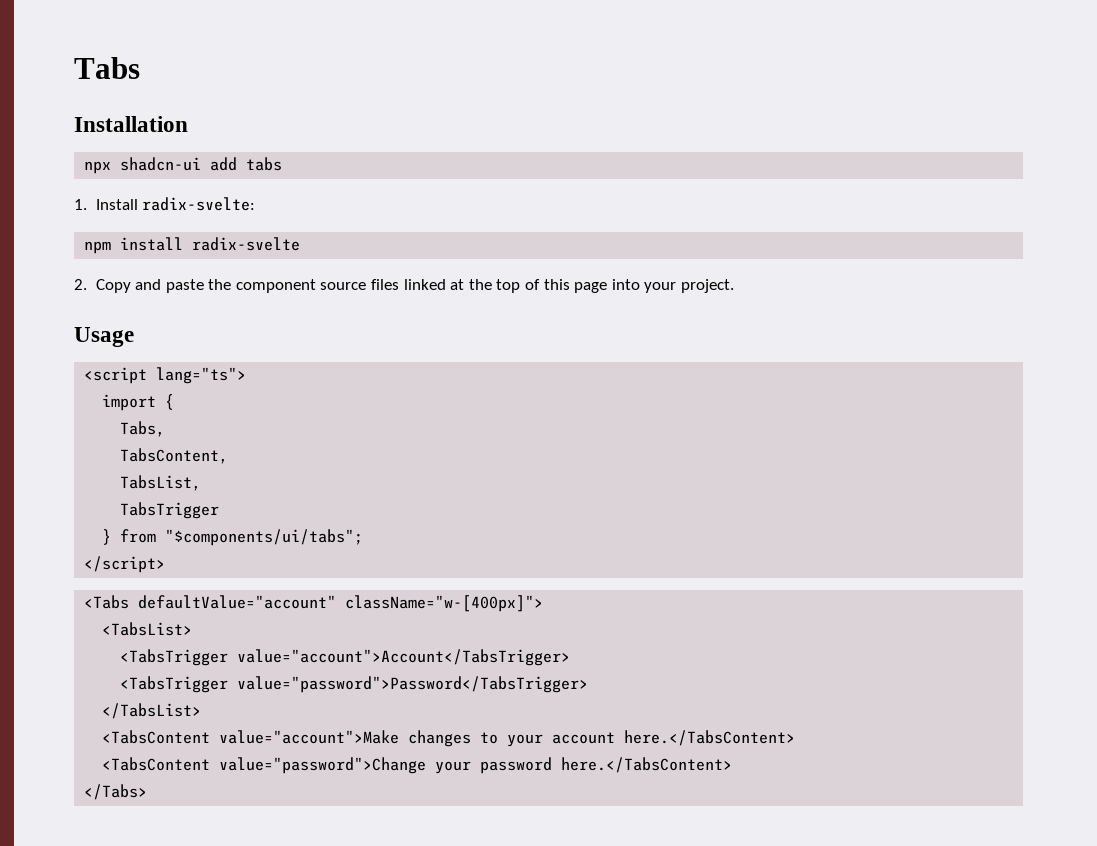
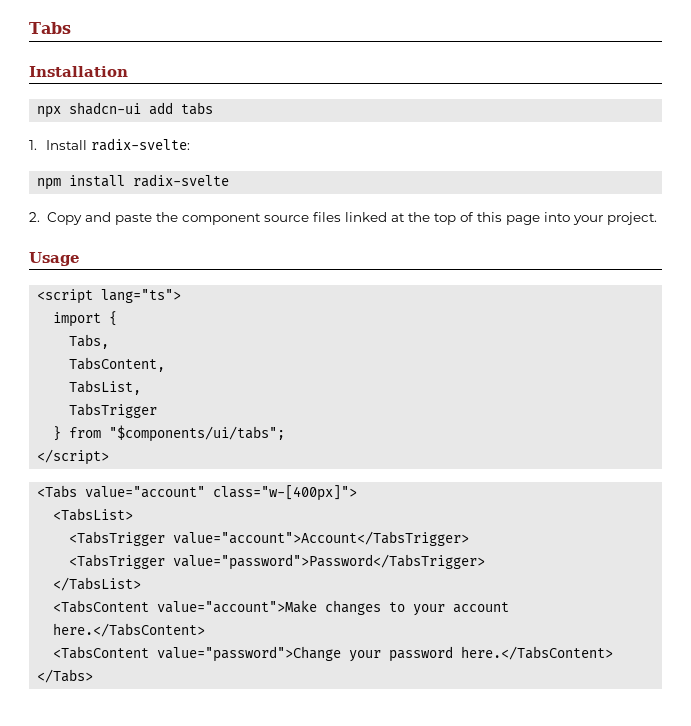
[138,595,544,612] defaultValue="account" className="w-[400px]"> -> [85,485,358,501] value="account" class="w-[400px]">

